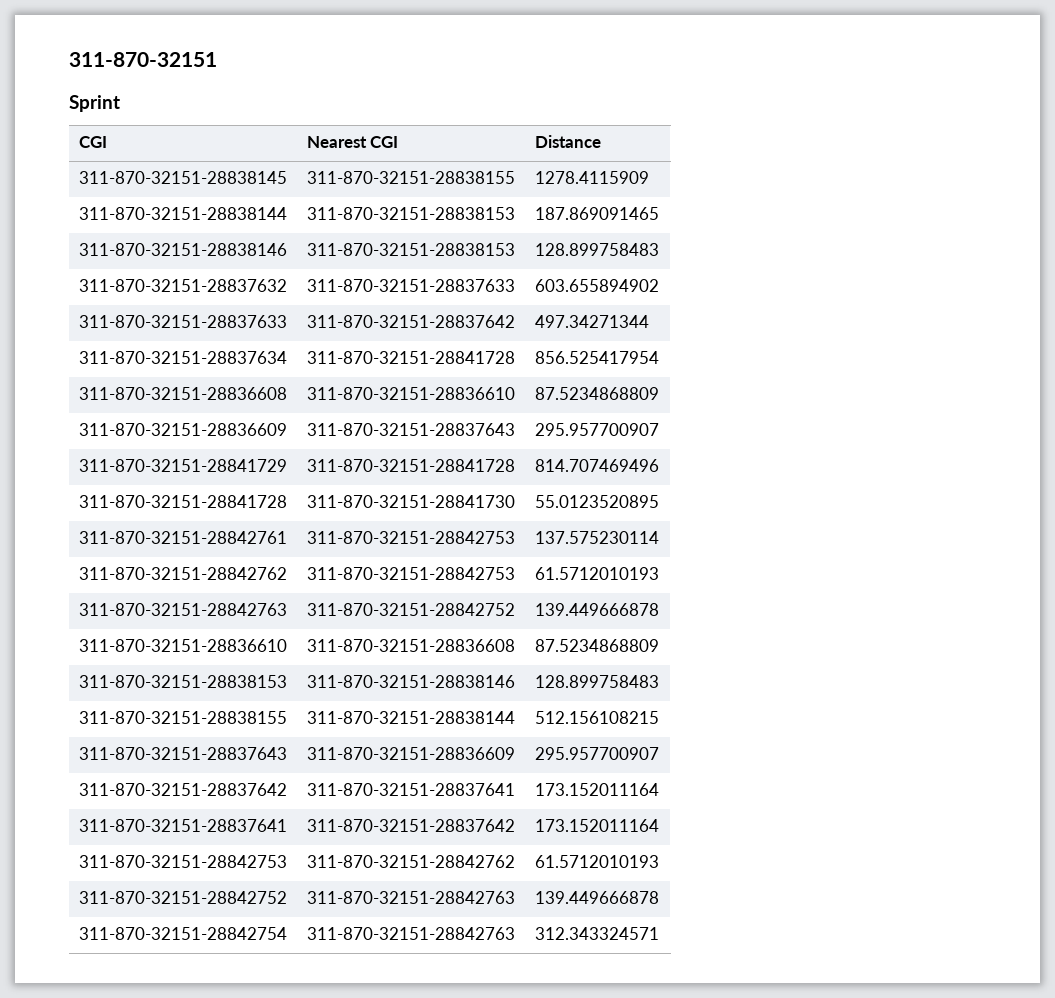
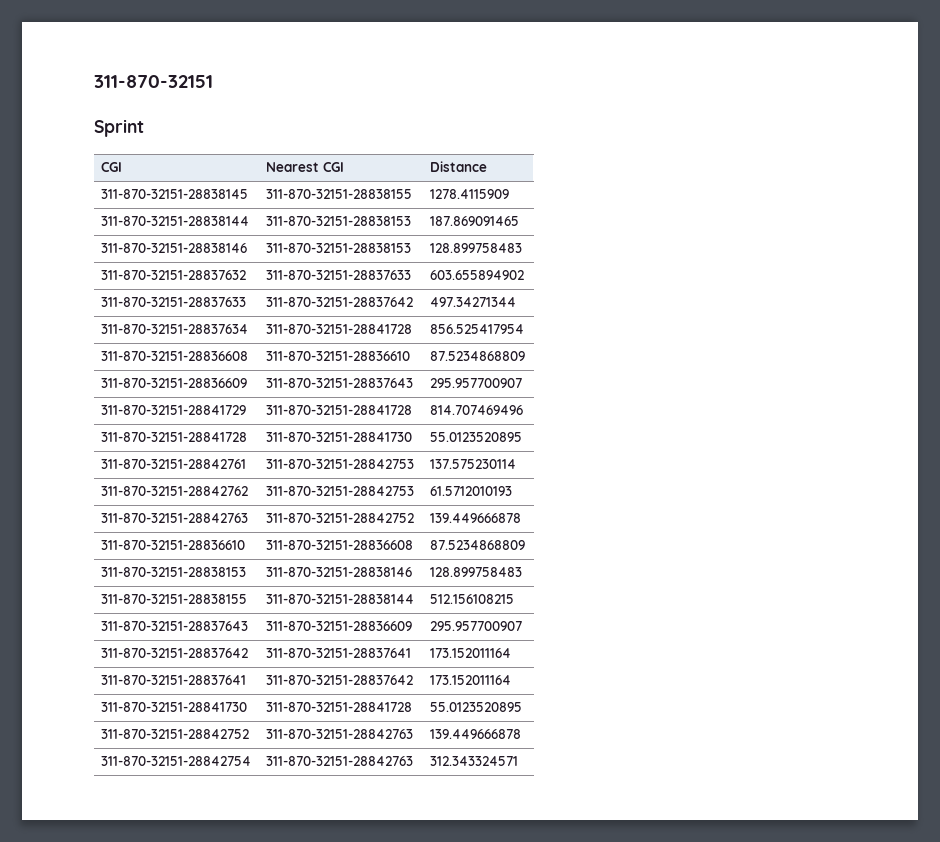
[78,855,287,868] [306,855,515,868] [534,855,659,868] 311-870-32151-28842753 | 311-870-32151-28842762 | 61.5712010193 -> [101,702,248,712] [266,702,413,712] [430,702,523,712] 311-870-32151-28841730 | 311-870-32151-28841728 | 55.0123520895

